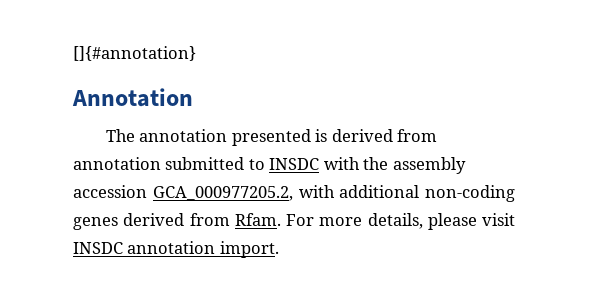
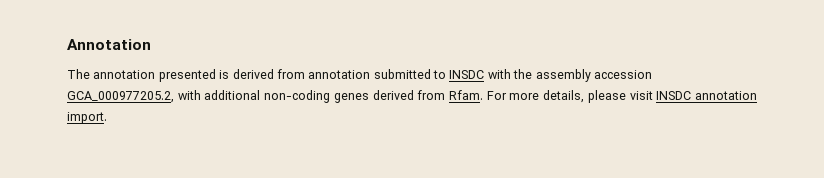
[73,46,196,61] []{#annotation} // -> (67, 44) none

